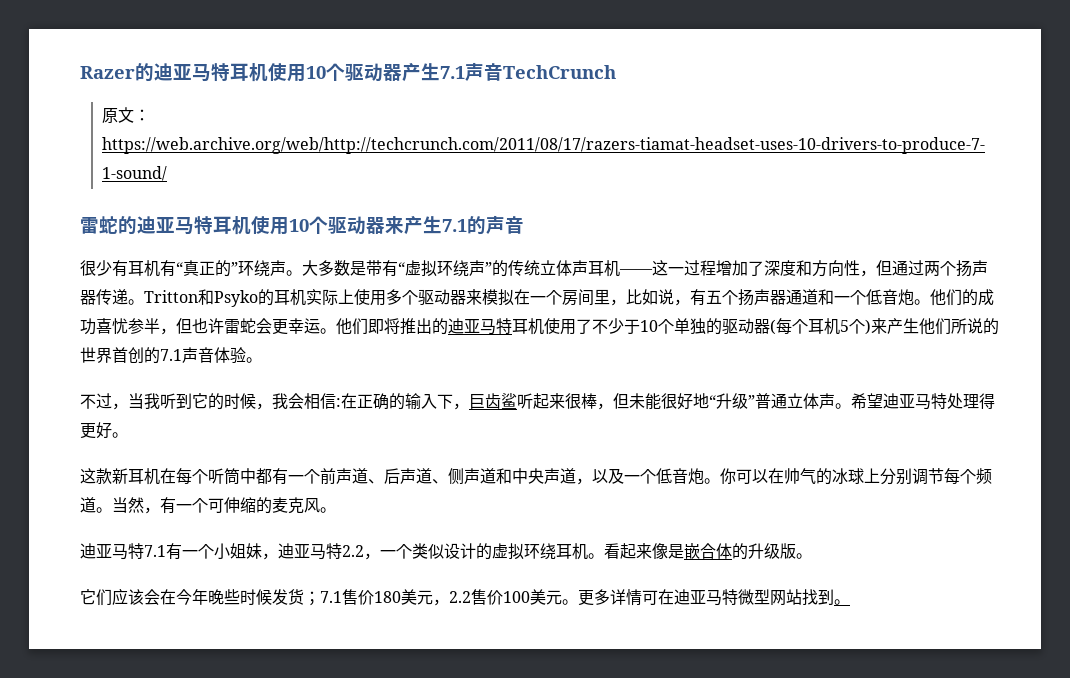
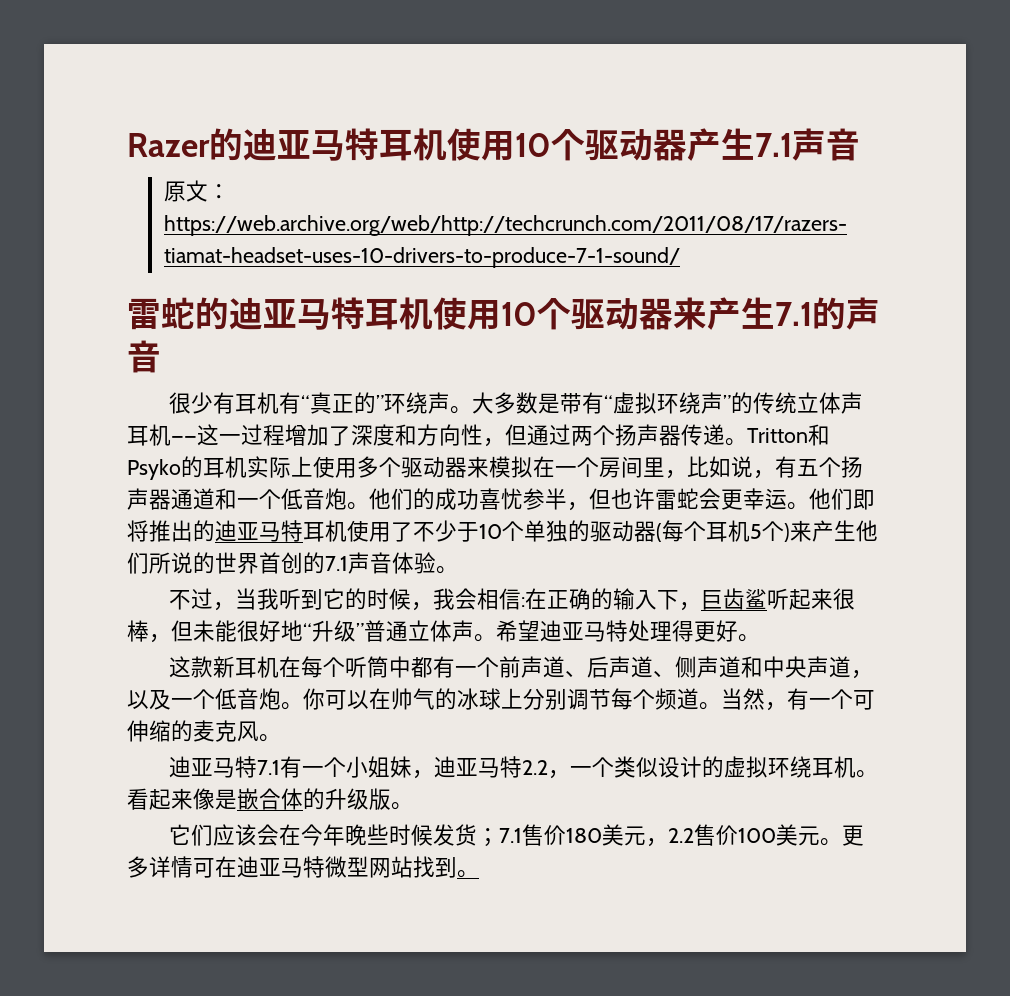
[503,65,616,79] TechCrunch -> (860, 144) none

